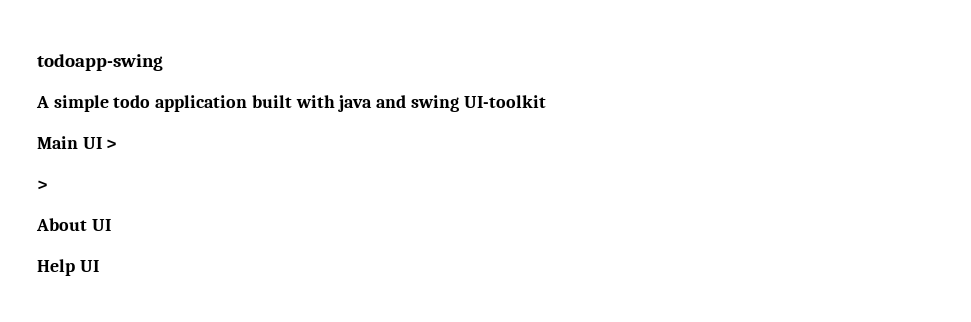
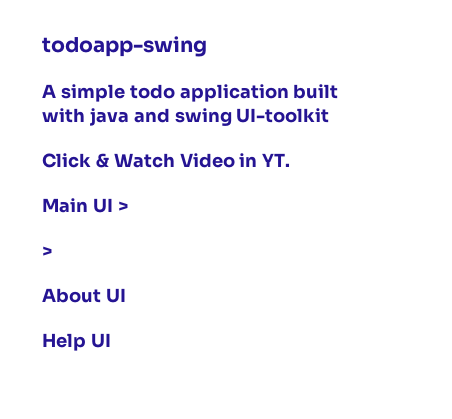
(546, 101) none -> [42,153,291,168] // Click & Watch Video in YT.

